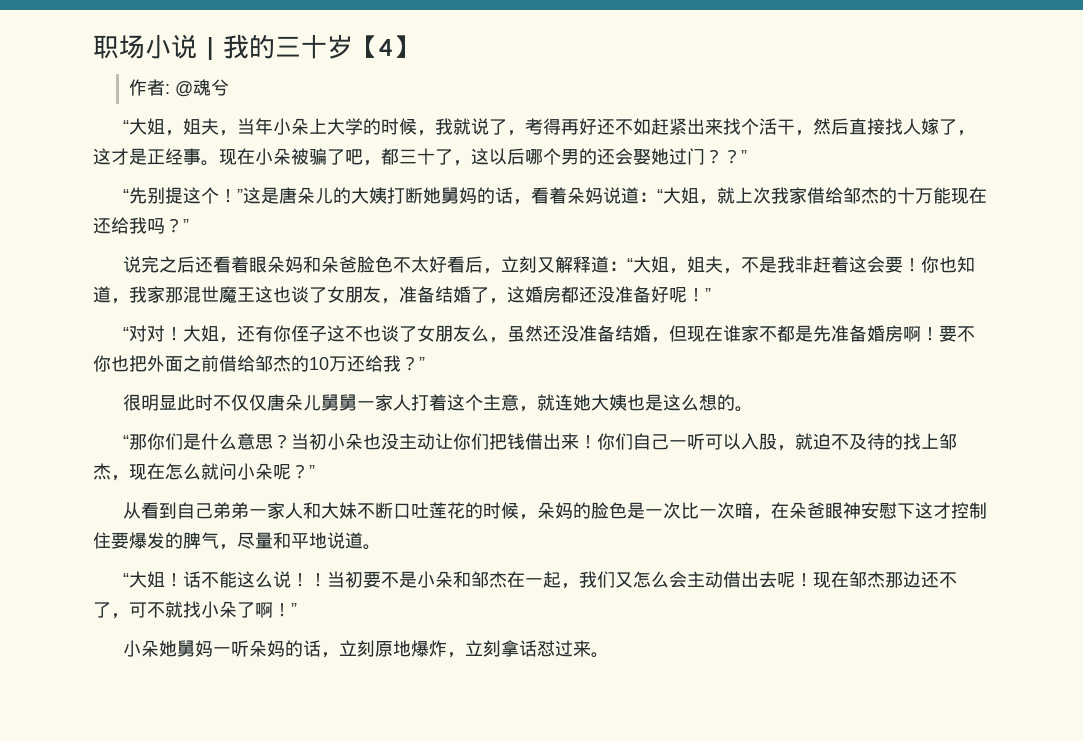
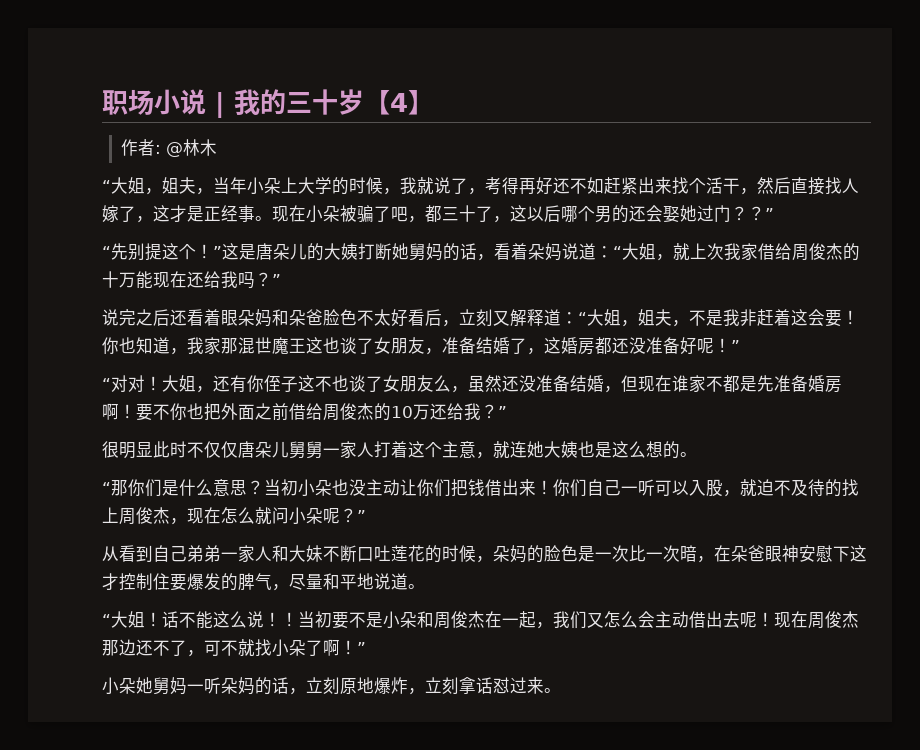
[192,79,229,96] 魂兮 -> [182,139,217,156] 林木
[842,187,861,204] 邹 -> [792,243,826,261] 周俊
[255,355,273,372] 邹 -> [323,403,357,421] 周俊
[938,433,957,450] 邹 -> [119,507,153,525] 周俊
[470,571,489,588] 邹 -> [434,611,468,629] 周俊
[848,571,867,588] 邹 -> [808,611,842,629] 周俊

